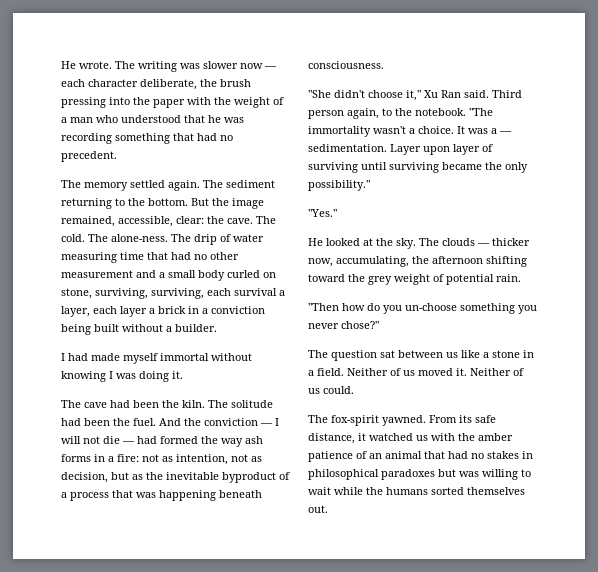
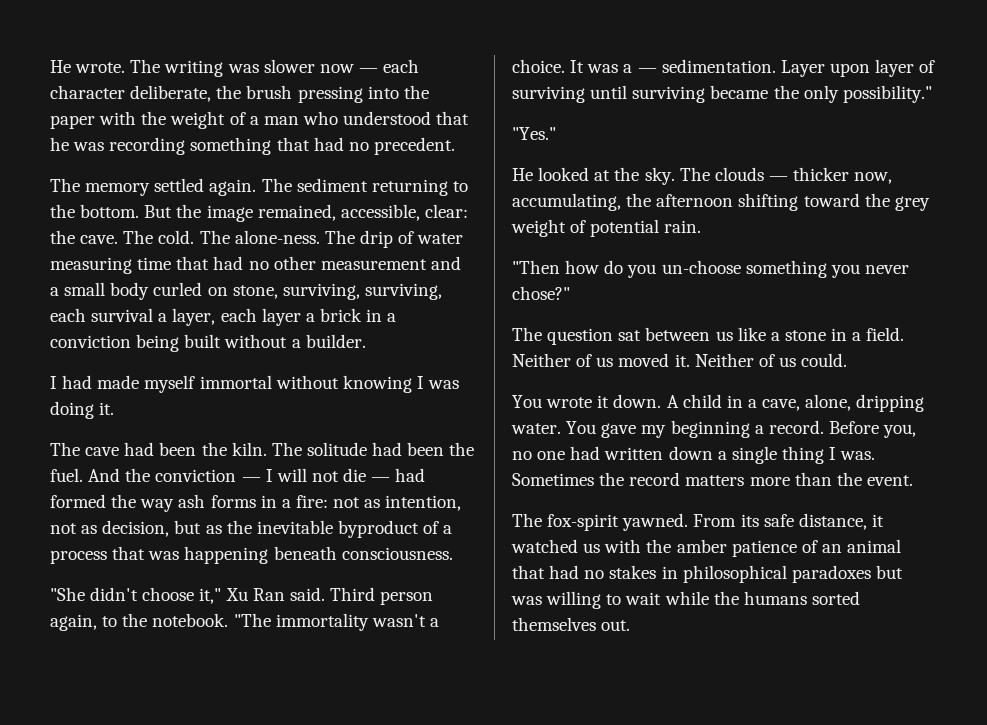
(354, 390) none -> [512,394,925,412] [511,420,917,438] [512,446,876,464] [512,472,913,486] // You wrote it down. A child in a cave, alone, dripping water. You gave my beginning a record. Before you, no one had written down a single thing I was. Sometimes the record matters more than the event.

